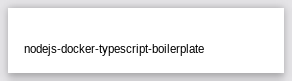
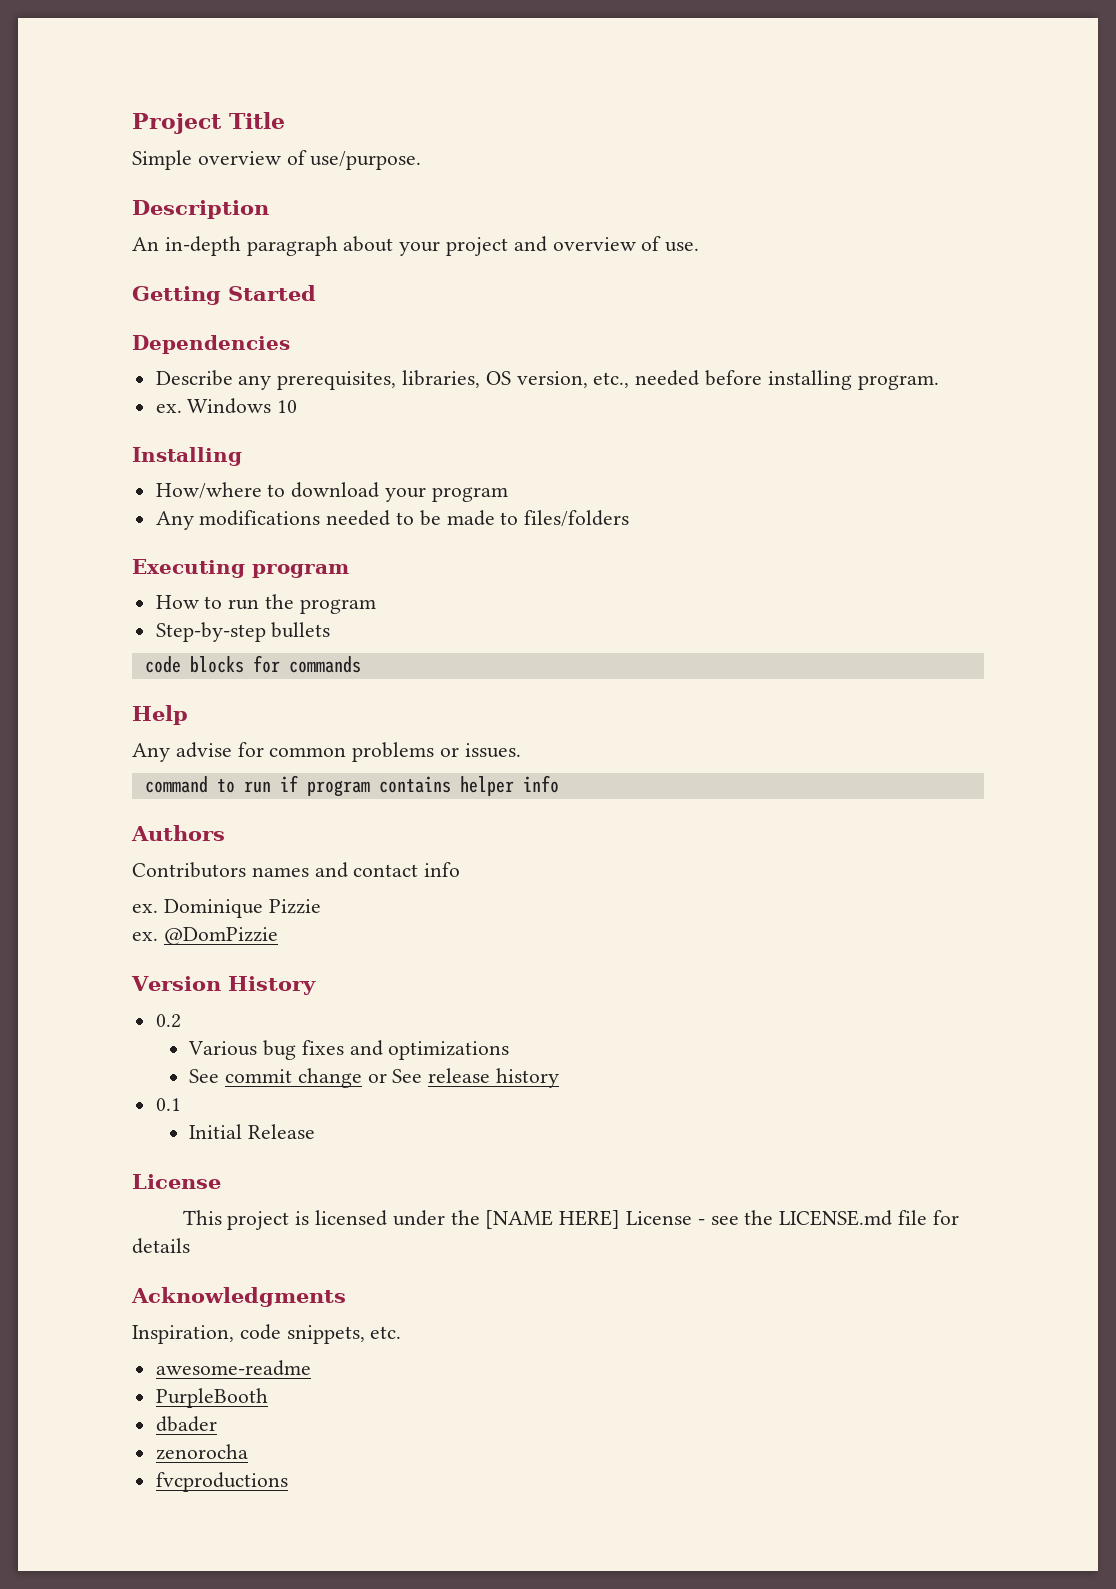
[24,44,204,56] nodejs-docker-typescript-boilerplate -> [132,112,285,134] [132,150,422,170] [132,200,269,219] [132,236,700,256] [132,285,316,305] [132,335,290,354] [155,370,939,390] [155,398,298,414] [132,447,242,466] [155,482,508,502] [155,510,630,530] [132,559,349,578] [155,594,376,614] [155,622,331,642] [144,655,361,673] [132,705,188,725] [132,742,521,762] [144,775,559,797] [131,825,225,841] [132,862,461,878] [132,899,321,918] [132,927,278,945] [131,976,316,995] [155,1014,181,1028] [188,1040,510,1060] [189,1068,560,1088] [155,1098,181,1111] [189,1124,316,1139] [132,1174,221,1189] [182,1210,959,1230] [132,1238,190,1254] [131,1287,346,1307] [132,1324,402,1344] [155,1360,311,1376] [155,1388,268,1408] [155,1416,217,1432] [155,1444,248,1460] [155,1472,288,1492] Project Title // Simple overview of use/purpose. // Description // An in-depth paragraph about your project and overview of use. // Getting Started // Dependencies // Describe any prerequisites, libraries, OS version, etc., needed before installing program. // ex. Windows 10 // Installing // How/where to download your program // Any modifications needed to be made to files/folders // Executing program // How to run the program // Step-by-step bullets // code blocks for commands // Help // Any advise for common problems or issues. // command to run if program contains helper info // Authors // Contributors names and contact info // ex. Dominique Pizzie // ex. @DomPizzie // Version History // 0.2 // Various bug fixes and optimizations // See commit change or See release history // 0.1 // Initial Release // License // This project is licensed under the [NAME HERE] License - see the LICENSE.md file for details // Acknowledgments // Inspiration, code snippets, etc. // awesome-readme // PurpleBooth // dbader // zenorocha // fvcproductions

